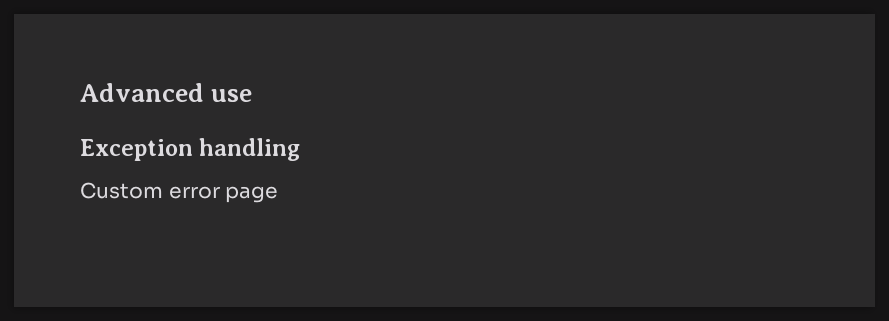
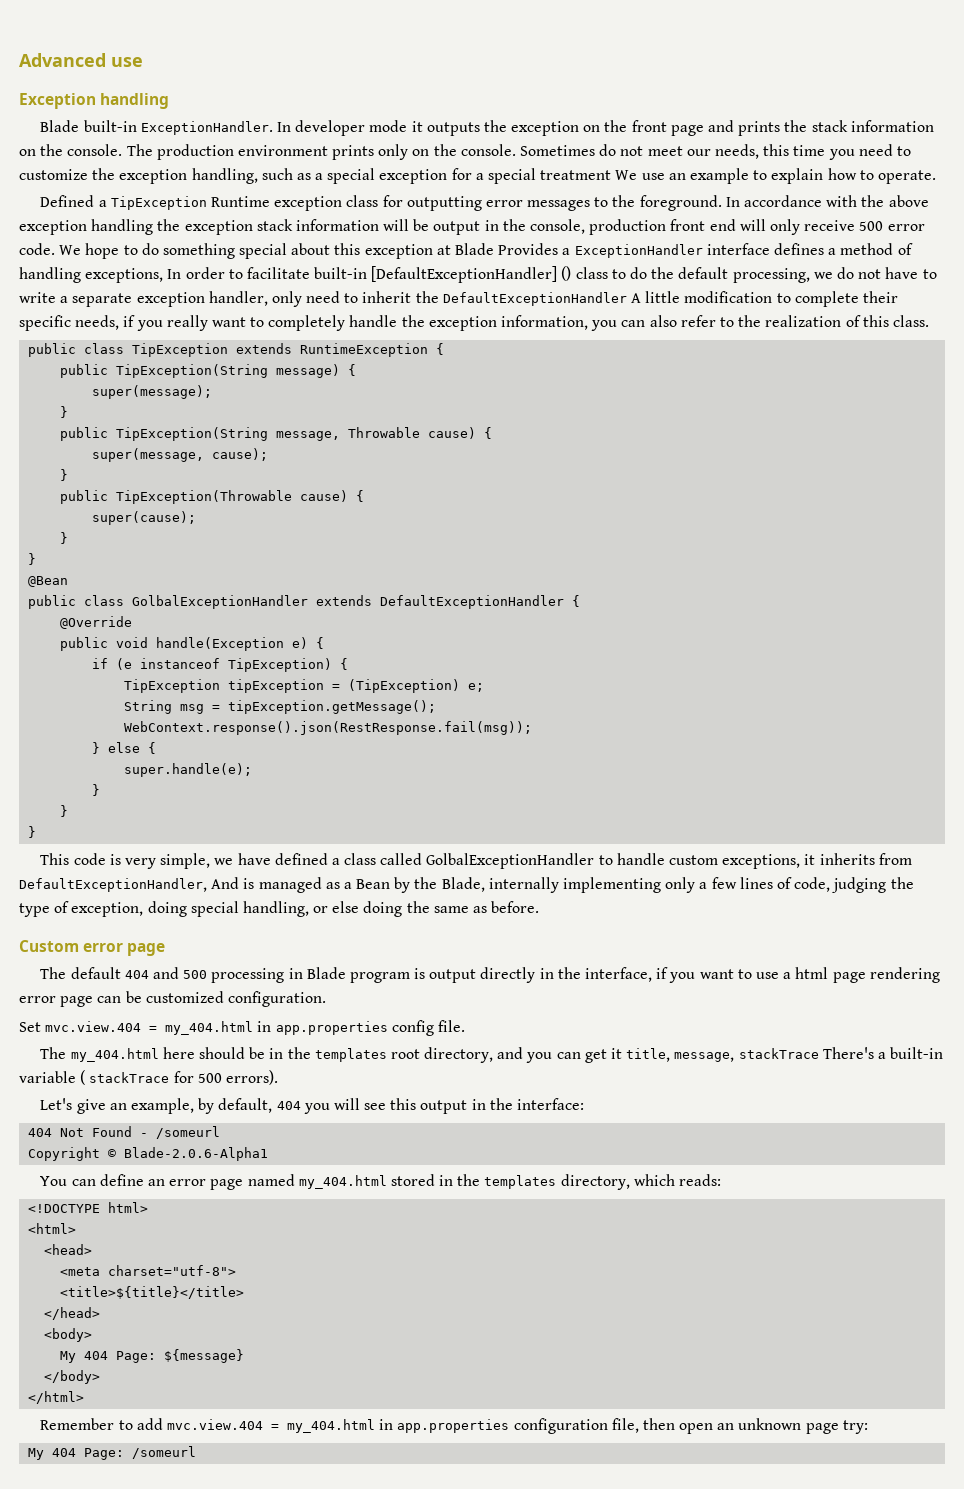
[80,182,279,203] Custom error page -> [40,120,934,136] [19,144,911,160] [19,168,936,184] [40,195,929,211] [19,219,925,235] [19,243,913,259] [19,266,937,283] [19,291,898,307] [19,315,929,331] [28,343,445,357] [60,364,357,378] [92,385,213,399] [60,406,69,418] [60,427,493,441] [92,448,269,462] [60,469,69,481] [60,490,365,504] [92,511,197,525] [60,532,69,544] [28,553,37,565] [28,576,69,587] [28,595,581,609] [60,616,133,629] [60,637,325,651] [92,658,349,672] [124,679,485,693] [124,700,437,714] [124,721,533,735] [92,742,157,754] [124,763,253,777] [92,784,101,796] [60,805,69,817] [28,826,37,838] [40,853,912,869] [19,877,914,893] [19,901,540,917] [19,940,166,956] [40,967,940,983] [19,991,326,1007] [19,1020,465,1036] [40,1047,944,1063] [19,1070,278,1085] [40,1098,585,1114] [28,1126,221,1139] [28,1147,269,1161] [40,1174,722,1190] [28,1202,149,1213] [28,1223,77,1234] [44,1244,93,1255] [60,1265,237,1276] [60,1286,245,1299] [44,1307,101,1320] [44,1328,93,1342] [60,1349,245,1363] [44,1370,101,1384] [28,1391,85,1404] [40,1418,868,1434] [28,1446,197,1460] Blade built-in ExceptionHandler. In developer mode it outputs the exception on the front page and prints the stack information on the console. The production environment prints only on the console. Sometimes do not meet our needs, this time you need to customize the exception handling, such as a special exception for a special treatment We use an example to explain how to operate. // Defined a TipException Runtime exception class for outputting error messages to the foreground. In accordance with the above exception handling the exception stack information will be output in the console, production front end will only receive 500 error code. We hope to do something special about this exception at Blade Provides a ExceptionHandler interface defines a method of handling exceptions, In order to facilitate built-in [DefaultExceptionHandler] () class to do the default processing, we do not have to write a separate exception handler, only need to inherit the DefaultExceptionHandler A little modification to complete their specific needs, if you really want to completely handle the exception information, you can also refer to the realization of this class. // public class TipException extends RuntimeException { // public TipException(String message) { // super(message); // } // public TipException(String message, Throwable cause) { // super(message, cause); // } // public TipException(Throwable cause) { // super(cause); // } // } // @Bean // public class GolbalExceptionHandler extends DefaultExceptionHandler { // @Override // public void handle(Exception e) { // if (e instanceof TipException) { // TipException tipException = (TipException) e; // String msg = tipException.getMessage(); // WebContext.response().json(RestResponse.fail(msg)); // } else { // super.handle(e); // } // } // } // This code is very simple, we have defined a class called GolbalExceptionHandler to handle custom exceptions, it inherits from DefaultExceptionHandler, And is managed as a Bean by the Blade, internally implementing only a few lines of code, judging the type of exception, doing special handling, or else doing the same as before. // Custom error page // The default 404 and 500 processing in Blade program is output directly in the interface, if you want to use a html page rendering error page can be customized configuration. // Set mvc.view.404 = my_404.html in app.properties config file. // The my_404.html here should be in the templates root directory, and you can get it title, message, stackTrace There's a built-in variable ( stackTrace for 500 errors). // Let's give an example, by default, 404 you will see this output in the interface: // 404 Not Found - /someurl // Copyright © Blade-2.0.6-Alpha1 // You can define an error page named my_404.html stored in the templates directory, which reads: // <!DOCTYPE html> // <html> // <head> // <meta charset="utf-8"> // <title>${title}</title> // </head> // <body> // My 404 Page: ${message} // </body> // </html> // Remember to add mvc.view.404 = my_404.html in app.properties configuration file, then open an unknown page try: // My 404 Page: /someurl

